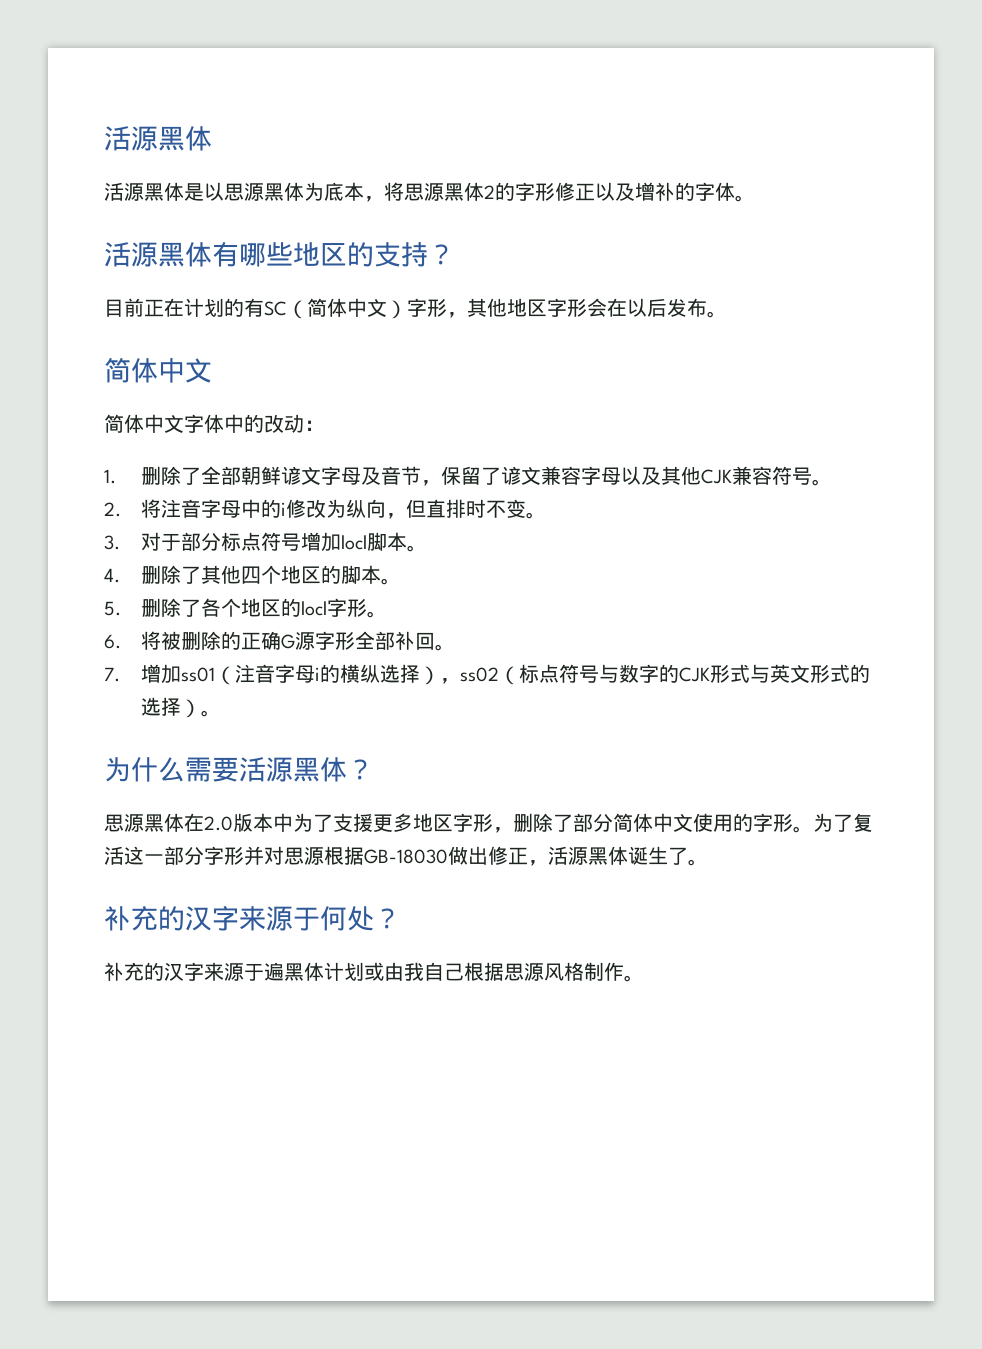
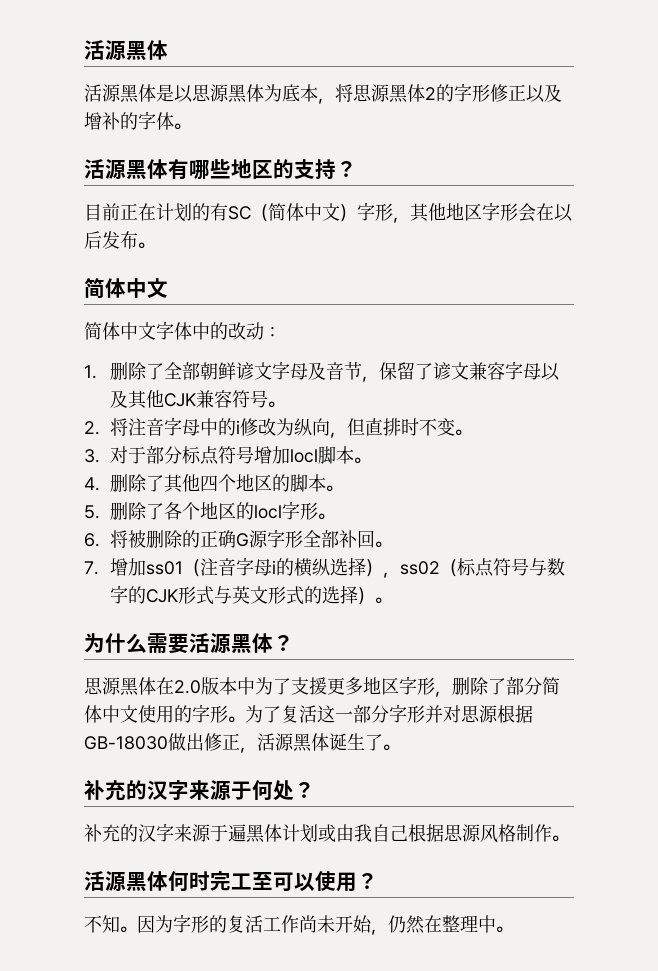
(644, 978) none -> [84,871,378,892] [84,914,513,935] // 活源黑体何时完工至可以使用？ // 不知。因为字形的复活工作尚未开始，仍然在整理中。

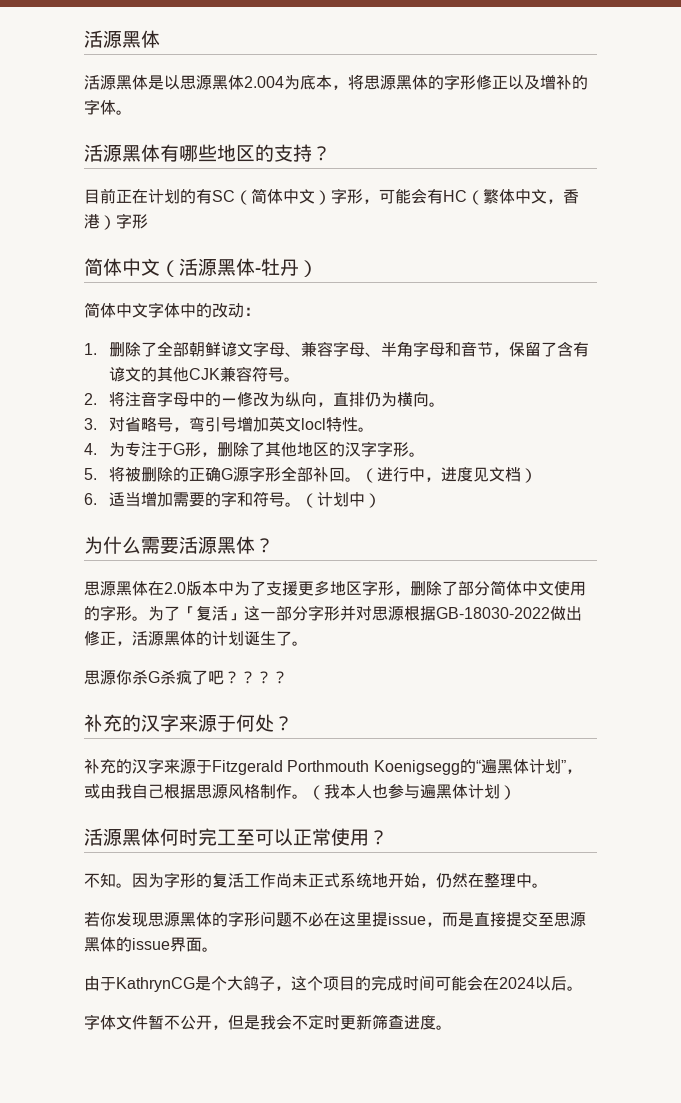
(264, 93) none -> [244,76,284,88] 2.004
[425,87,436,100] 2 -> (428, 82) none
[410,202,573,222] [84,231,155,249] [84,278,168,299] 其他地区字形会在以后发布。 // 简体中文 -> [379,188,579,205] [84,213,148,230] [84,258,318,277] 可能会有HC（繁体中文，香港）字形 // 简体中文（活源黑体-牡丹）
[308,361,561,382] [110,390,129,408] 及音节，保留了谚文兼容字母以及 -> [284,341,589,357] [108,367,157,382] 、兼容字母、半角字母和音节，保留了含有谚文的
[236,420,241,434] i -> [220,398,237,405] ㄧ
[347,418,456,436] 但直排时不变 -> [332,392,429,407] 直排仍为横向
[128,446,372,465] [84,474,344,493] [84,502,283,520] 于部分标点符号增加locl脚本。 // 4.删除了其他四个地区的脚本。 // 5.删除了各个地区的locl -> [124,416,374,432] [84,441,377,457] 省略号，弯引号增加英文locl特性。 // 4.为专注于G形，删除了其他地区的汉字
[84,533,100,547] 6. -> [84,468,97,480] 5.
[84,557,566,578] [110,585,393,605] // 7.增加ss01（注音字母i的横纵选择），ss02（标点符号与数字的CJK形式与英文形式的选择）。 -> [360,467,537,483] [84,491,381,508] （进行中，进度见文档） // 6.适当增加需要的字和符号。（计划中）
[281,705,317,723] 复活 -> [180,606,244,621] 「复活」
[84,736,168,750] GB-18030 -> [436,607,550,619] GB-18030-2022
(329, 742) none -> [196,631,244,646] 的计划
(400, 747) none -> [84,669,288,685] // 思源你杀G杀疯了吧？？？？
[228,824,318,843] 遍黑体计划 -> [212,759,582,775] Fitzgerald Porthmouth Koenigsegg的“遍黑体计划”，
(569, 838) none -> [308,784,516,800] （我本人也参与遍黑体计划）
(315, 881) none -> [293,828,331,846] 正常
(335, 924) none -> [308,873,388,888] 正式系统地
(513, 929) none -> [84,911,586,927] [84,937,218,952] [84,975,583,992] [84,1014,452,1030] // 若你发现思源黑体的字形问题不必在这里提issue，而是直接提交至思源黑体的issue界面。 // 由于KathrynCG是个大鸽子，这个项目的完成时间可能会在2024以后。 // 字体文件暂不公开，但是我会不定时更新筛查进度。

